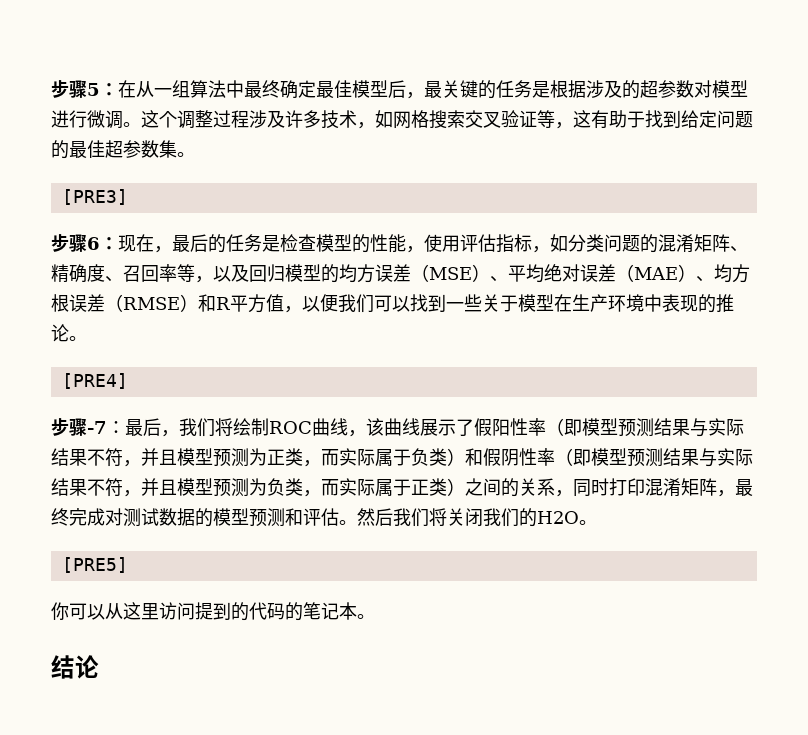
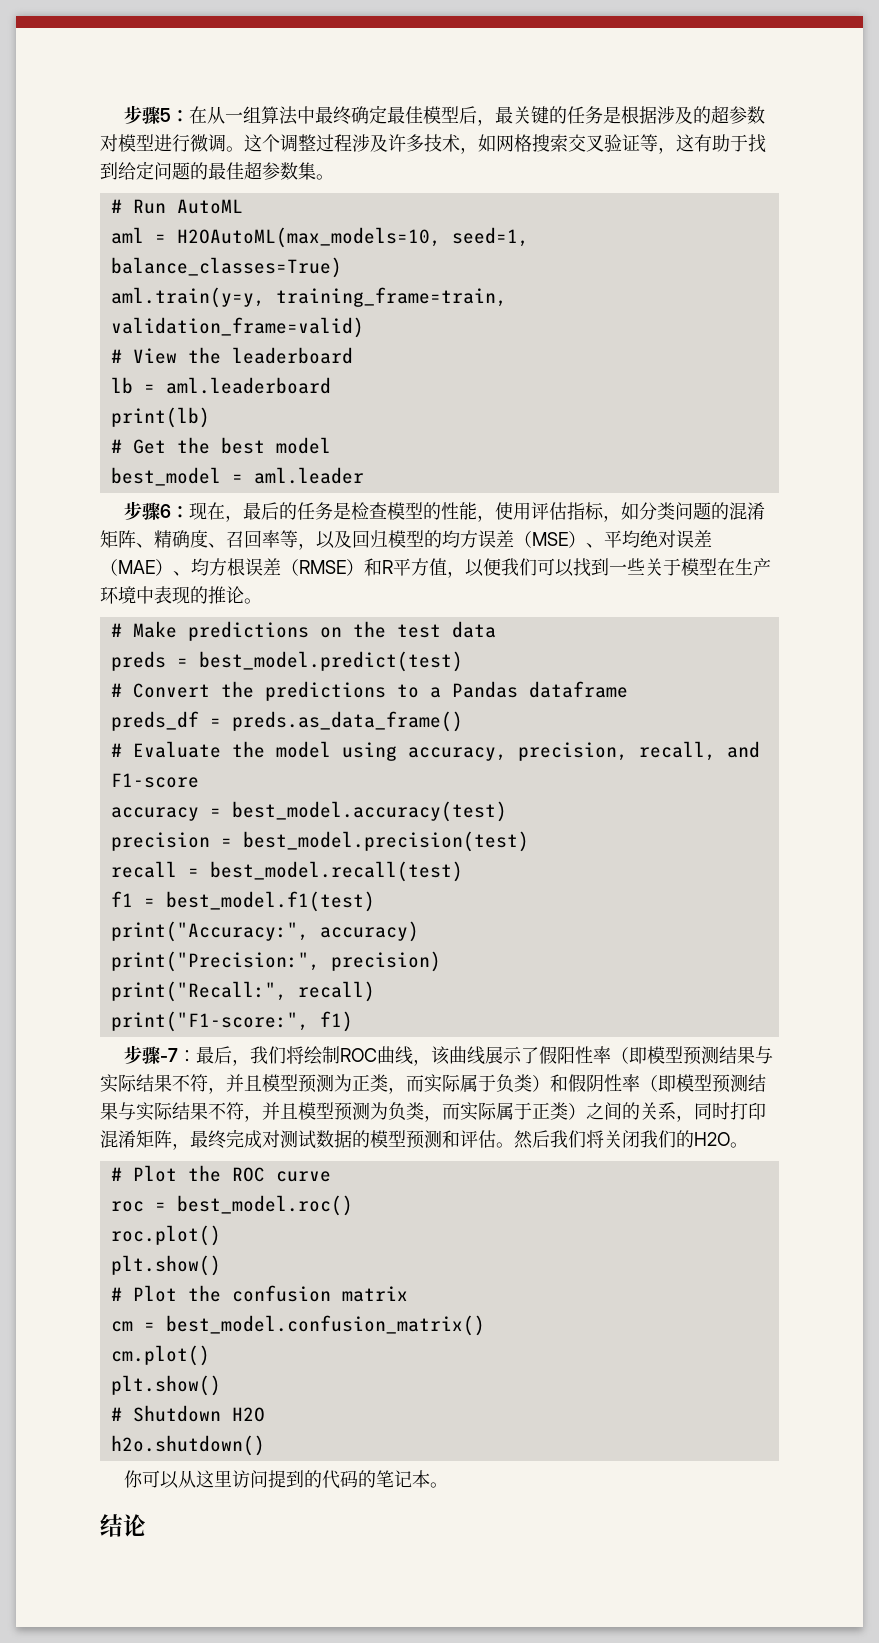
[61,189,128,205] [PRE3] -> [110,199,243,214] [110,227,529,248] [110,257,342,278] [110,287,507,308] [110,317,364,338] [110,347,353,364] [110,377,331,394] [110,407,210,428] [110,437,331,454] [110,467,364,486] # Run AutoML // aml = H2OAutoML(max_models=10, seed=1, balance_classes=True) // aml.train(y=y, training_frame=train, validation_frame=valid) // # View the leaderboard // lb = aml.leaderboard // print(lb) // # Get the best model // best_model = aml.leader
[61,373,128,389] [PRE4] -> [110,621,496,641] [110,651,463,672] [110,681,628,701] [110,711,463,732] [110,741,760,761] [110,773,199,788] [110,801,507,822] [110,831,529,852] [110,861,463,882] [110,891,375,912] [110,921,419,942] [110,951,441,972] [110,981,375,1002] [110,1011,353,1032] # Make predictions on the test data // preds = best_model.predict(test) // # Convert the predictions to a Pandas dataframe // preds_df = preds.as_data_frame() // # Evaluate the model using accuracy, precision, recall, and F1-score // accuracy = best_model.accuracy(test) // precision = best_model.precision(test) // recall = best_model.recall(test) // f1 = best_model.f1(test) // print("Accuracy:", accuracy) // print("Precision:", precision) // print("Recall:", recall) // print("F1-score:", f1)
[61,557,128,573] [PRE5] -> [110,1165,331,1182] [110,1195,353,1216] [110,1225,221,1246] [110,1255,221,1276] [110,1285,408,1302] [110,1315,485,1336] [110,1345,210,1366] [110,1375,221,1396] [110,1405,265,1422] [110,1435,265,1456] # Plot the ROC curve // roc = best_model.roc() // roc.plot() // plt.show() // # Plot the confusion matrix // cm = best_model.confusion_matrix() // cm.plot() // plt.show() // # Shutdown H2O // h2o.shutdown()

